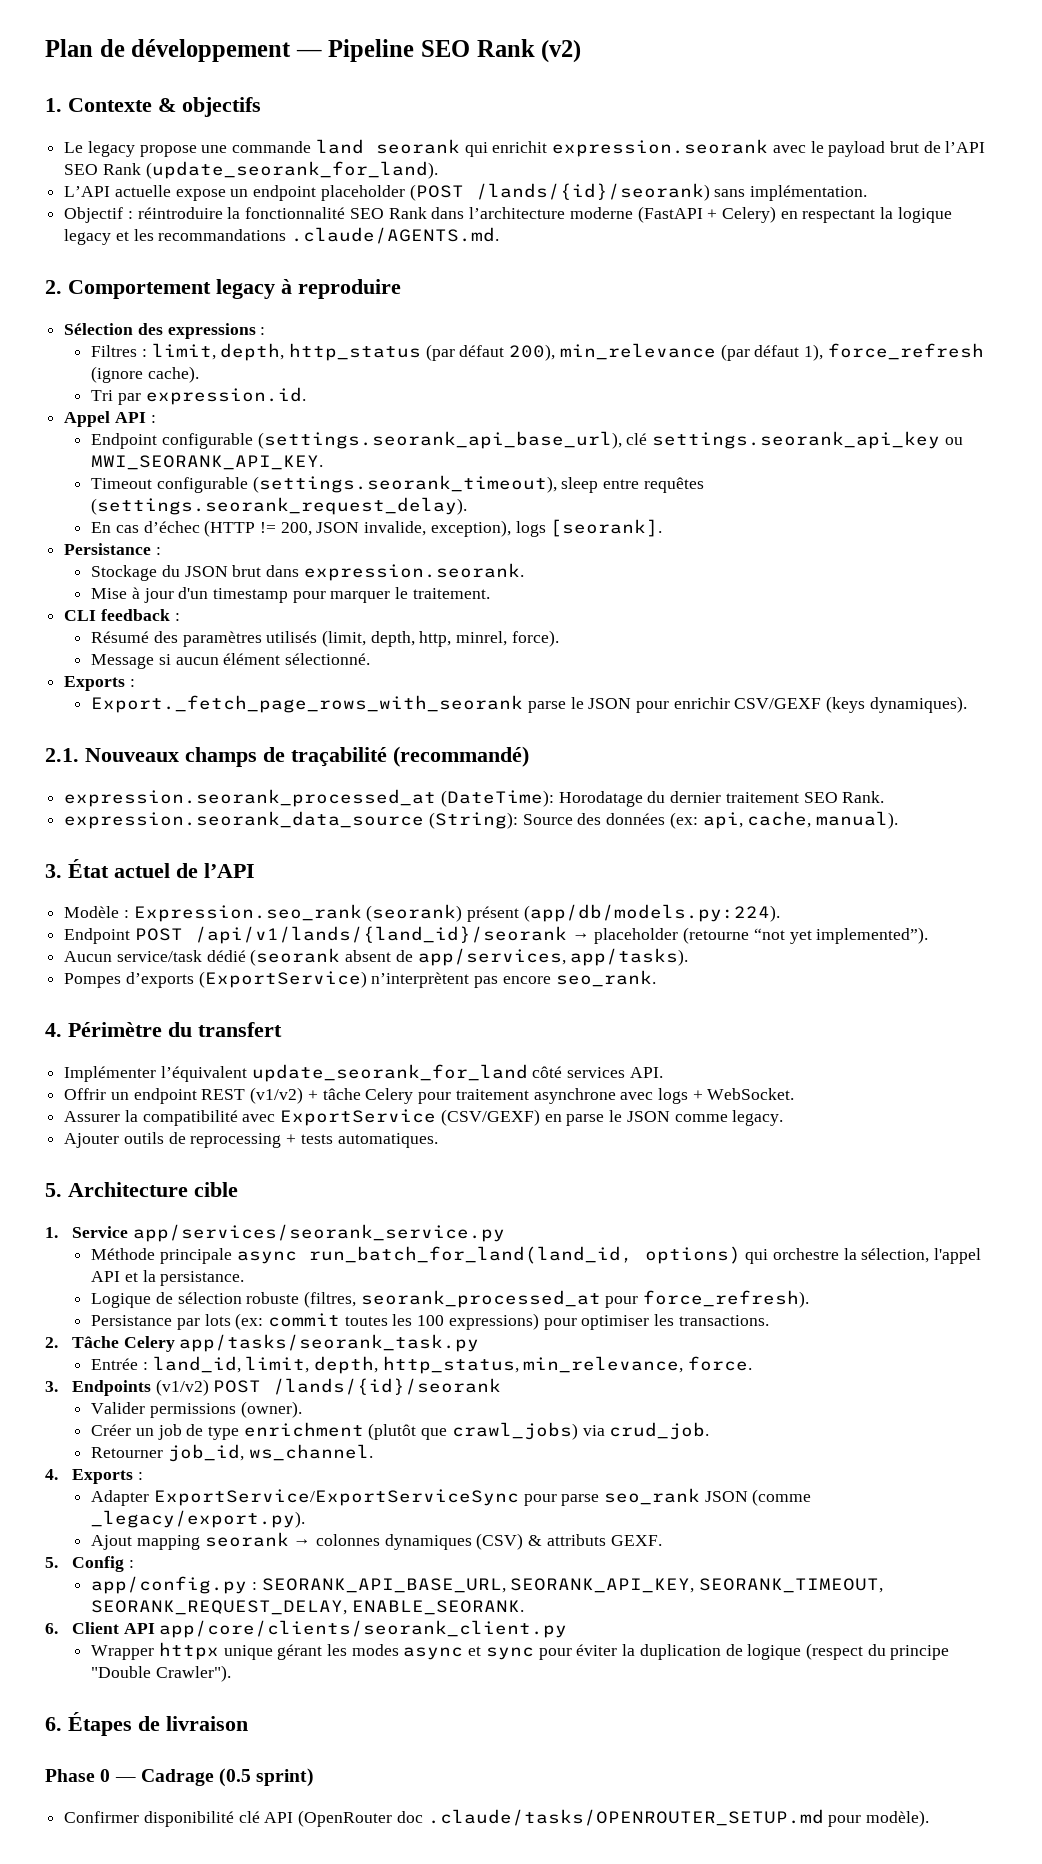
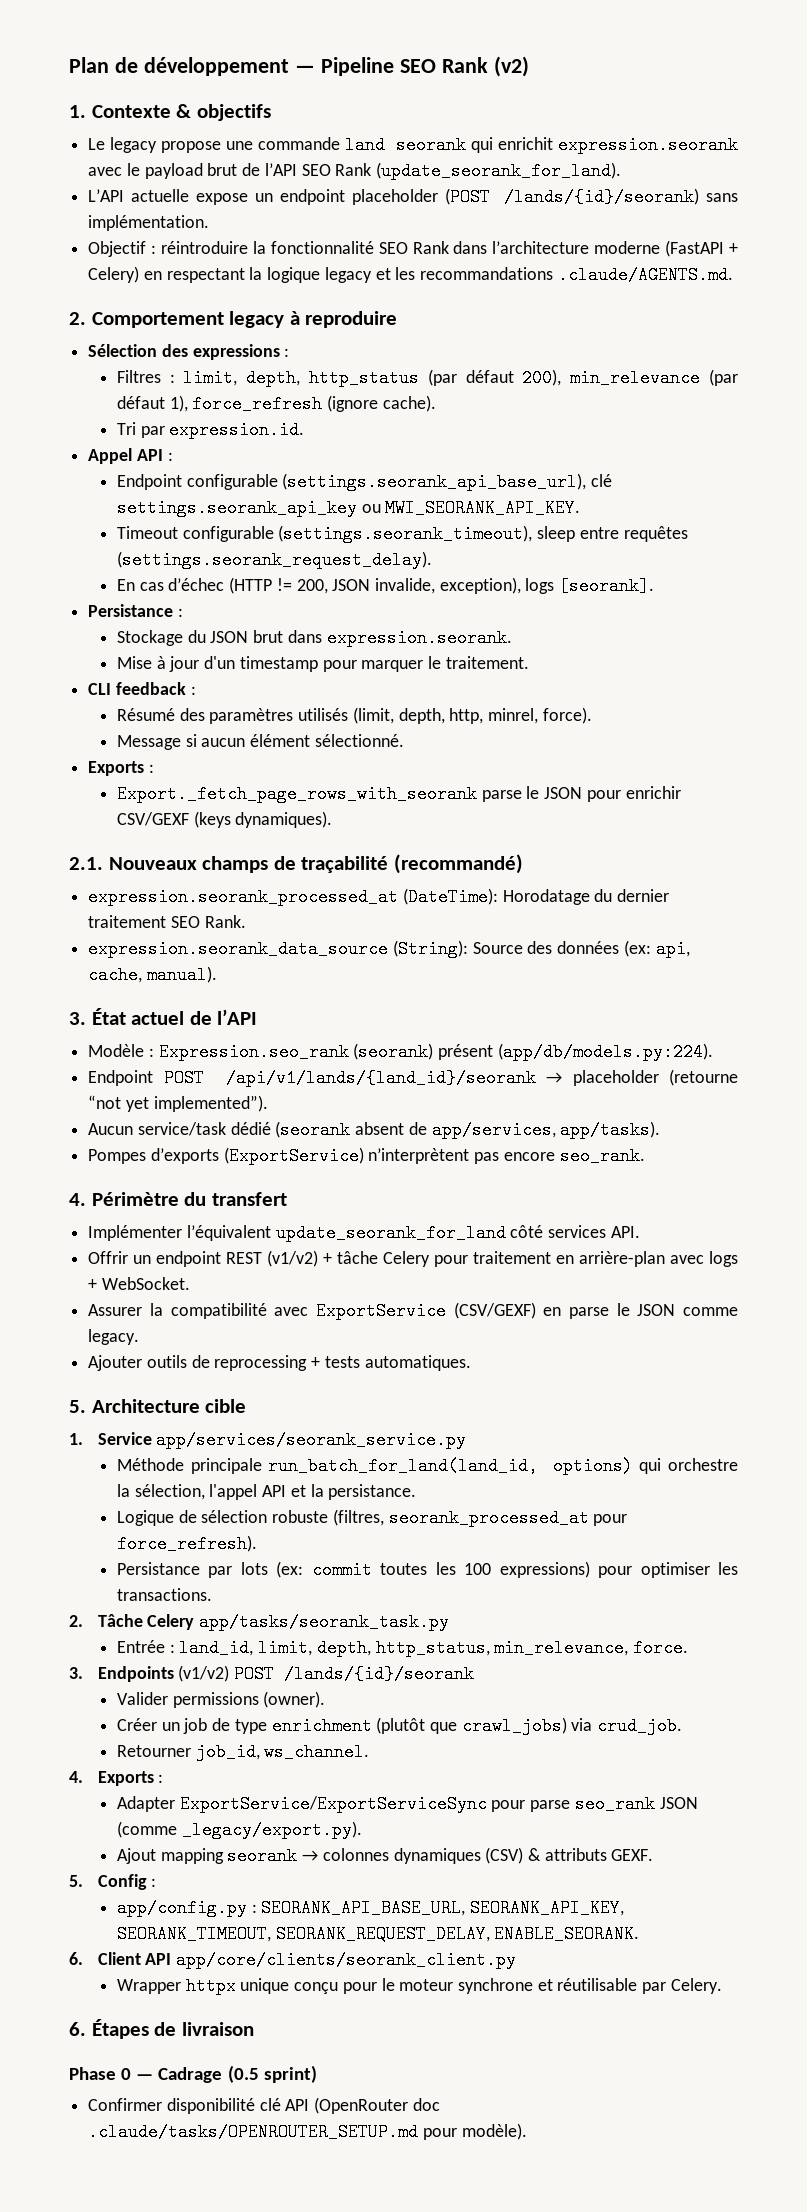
[533,1088,616,1104] asynchrone -> [556,1251,666,1267] en arrière-plan
[236,1251,297,1264] async -> (262, 1466) none
[277,1643,950,1660] [91,1665,231,1682] gérant les modes async et sync pour éviter la duplication de logique (respect du principe "Double Crawler"). -> [294,1978,722,1994] conçu pour le moteur synchrone et réutilisable par Celery.

